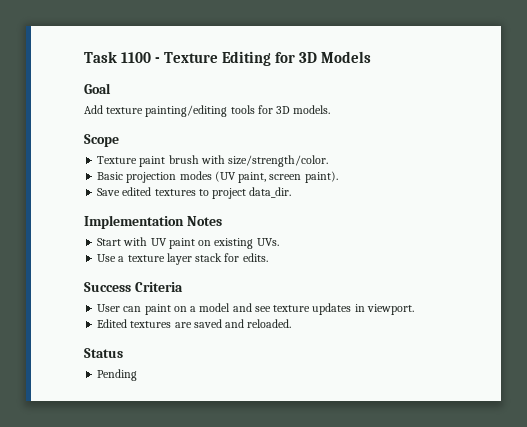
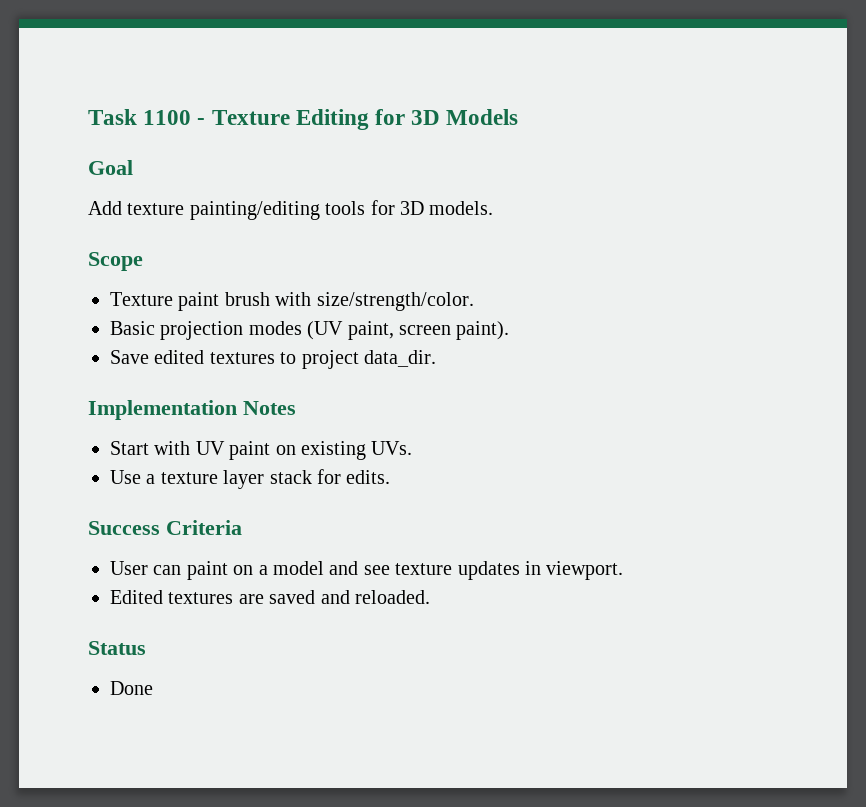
[97,369,138,381] Pending -> [110,681,153,695] Done

